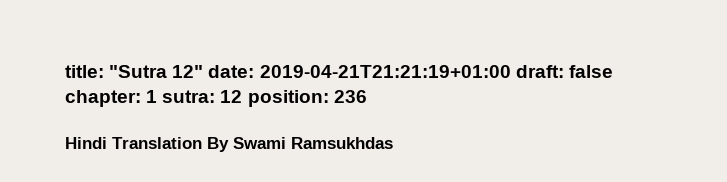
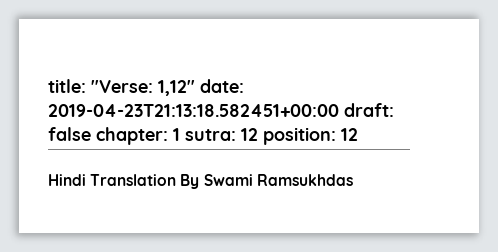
[109,65,511,78] "Sutra 12" date: 2019-04-21T21:21:19+01:00 -> [91,79,244,96] [48,104,339,117] "Verse: 1,12" date: 2019-04-23T21:13:18.582451+00:00
[333,90,367,103] 236 -> [341,128,358,141] 12

